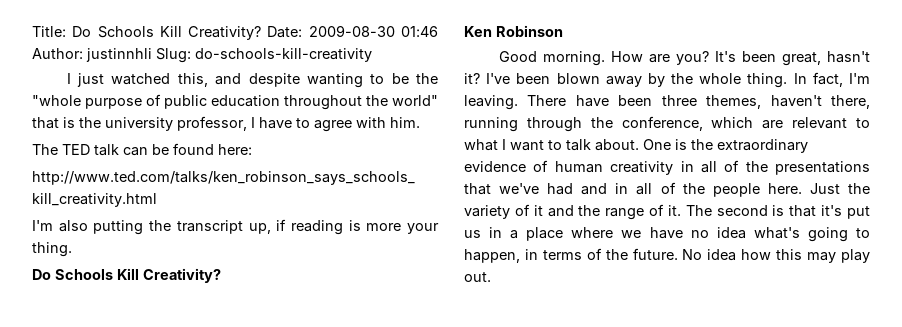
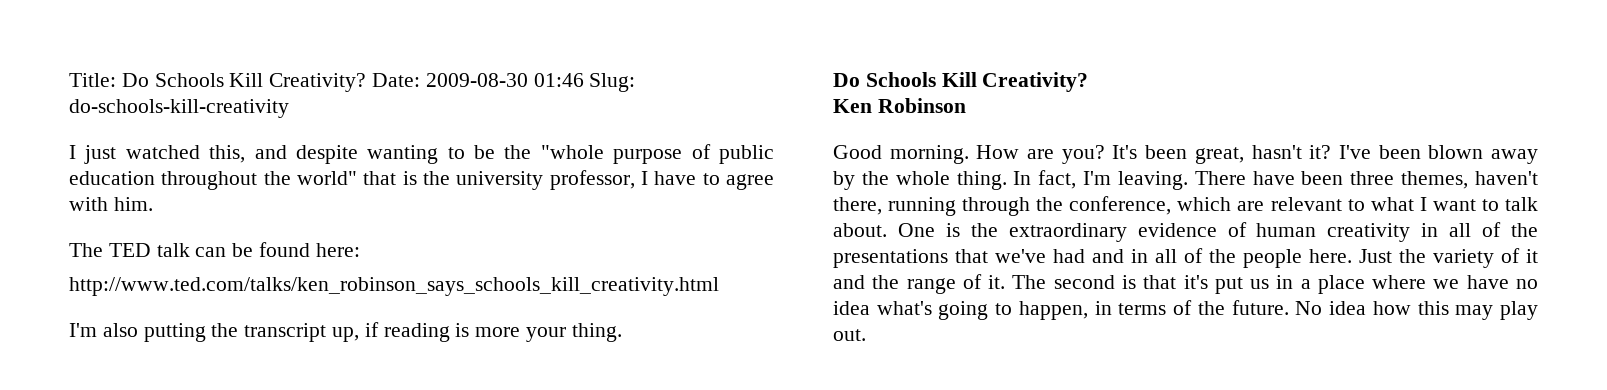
[32,48,152,62] Author: justinnhli -> (584, 80) none

